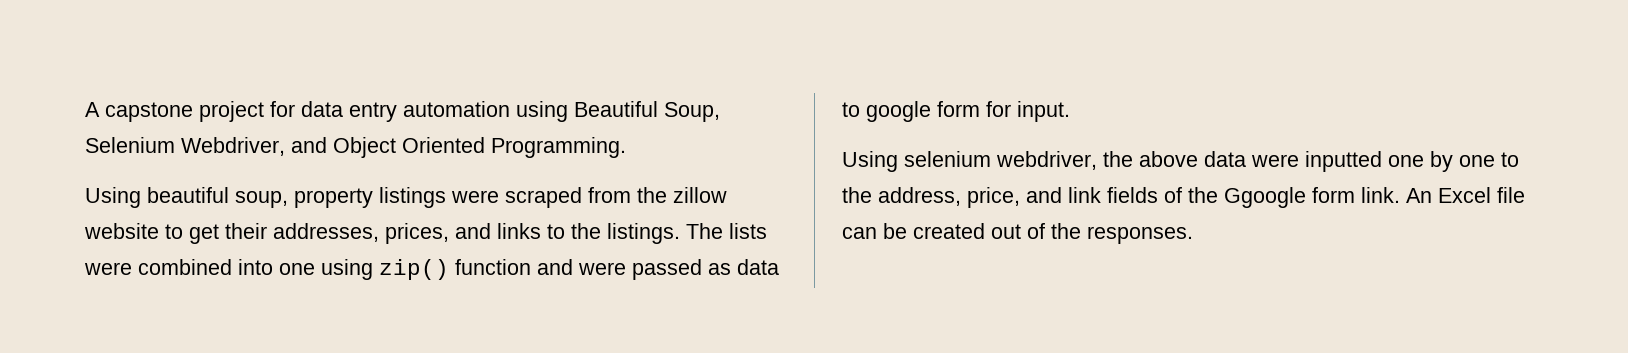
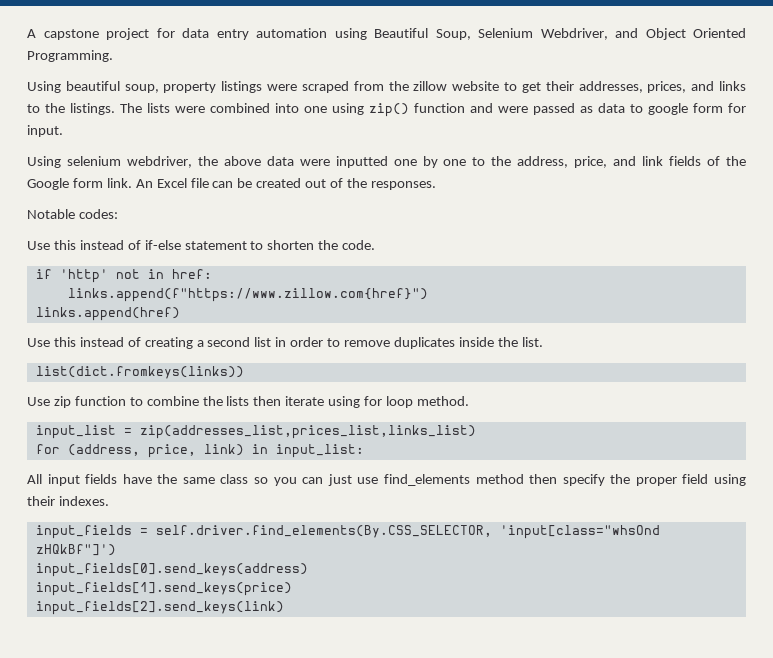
[1224,187,1306,208] Ggoogle -> [27,178,69,190] Google
(1193, 235) none -> [27,209,118,219] [27,240,376,250] [35,269,212,283] [67,288,428,302] [35,307,180,321] [27,337,543,349] [35,366,244,379] [27,396,469,408] [35,425,476,439] [35,444,364,458] [27,474,746,486] [27,496,109,506] [35,525,660,539] [35,544,116,556] [35,563,308,577] [35,582,292,596] [35,601,284,615] // Notable codes: // Use this instead of if-else statement to shorten the code. // if 'http' not in href: // links.append(f"https://www.zillow.com{href}") // links.append(href) // Use this instead of creating a second list in order to remove duplicates inside the list. // list(dict.fromkeys(links)) // Use zip function to combine the lists then iterate using for loop method. // input_list = zip(addresses_list,prices_list,links_list) // for (address, price, link) in input_list: // All input fields have the same class so you can just use find_elements method then specify the proper field using their indexes. // input_fields = self.driver.find_elements(By.CSS_SELECTOR, 'input[class="whsOnd zHQkBf"]') // input_fields[0].send_keys(address) // input_fields[1].send_keys(price) // input_fields[2].send_keys(link)

